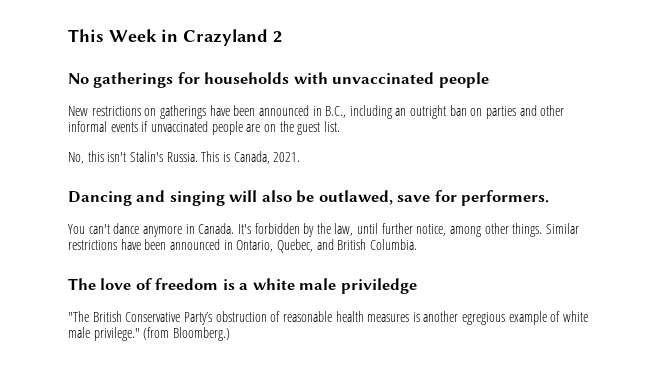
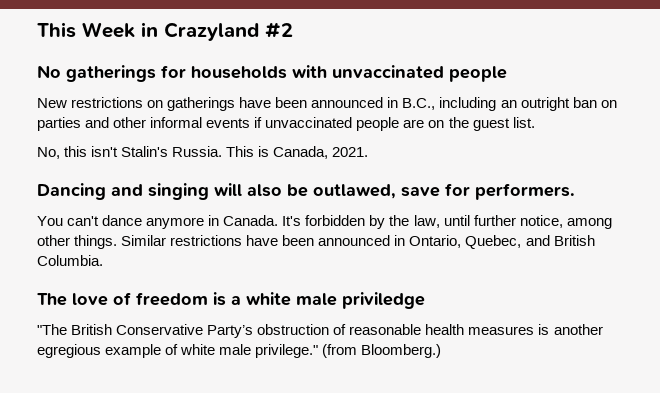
[273,31,282,43] 2 -> [265,22,293,38] #2

